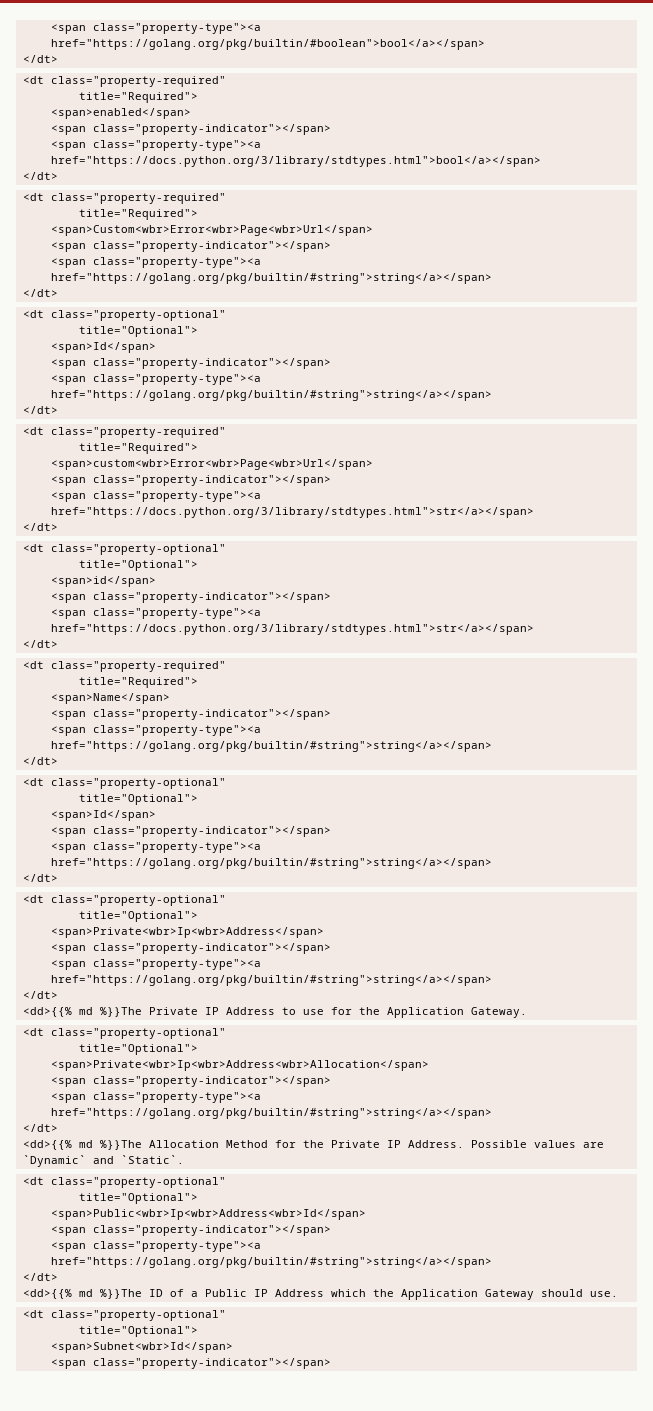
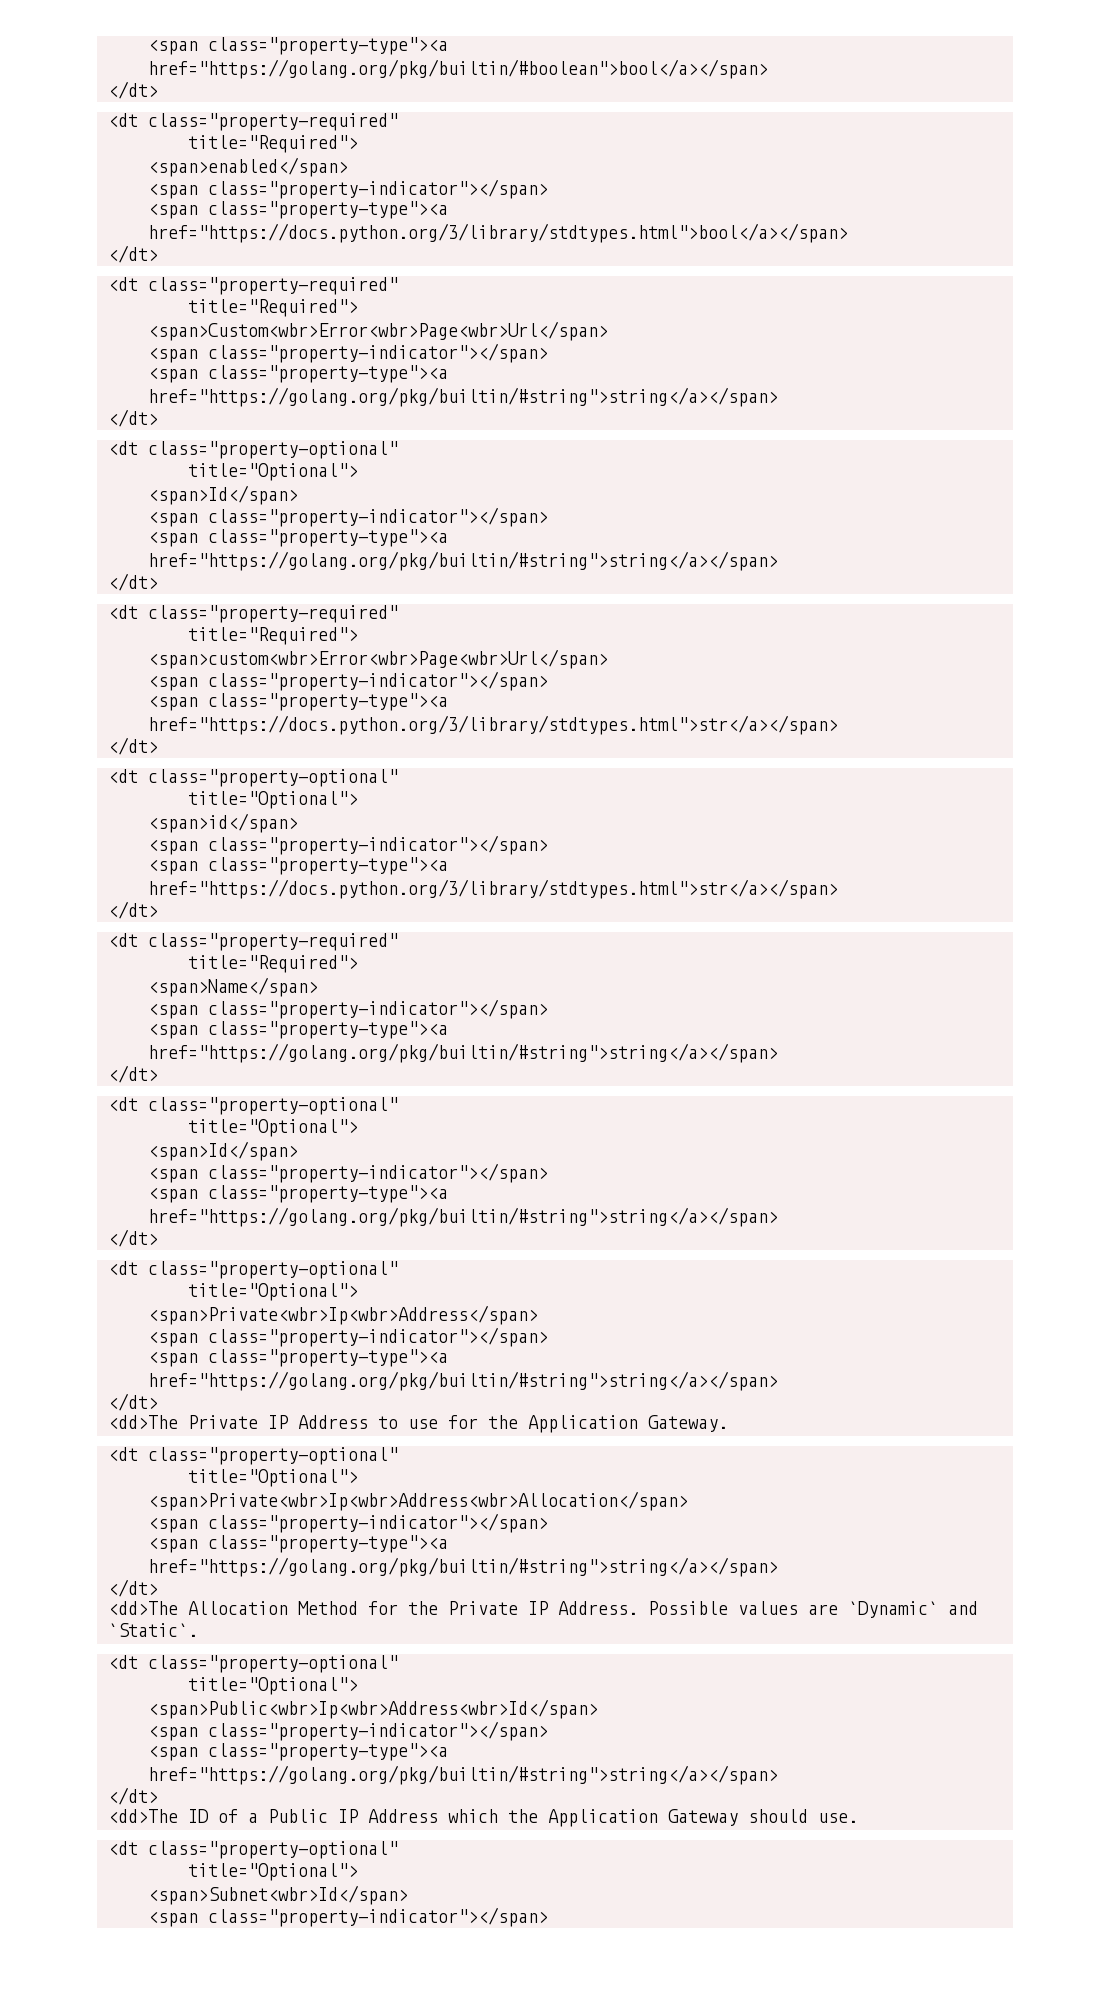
[22,1007,142,1017] <dd>{{% md %}}The -> [108,1415,179,1429] <dd>The
[22,1140,142,1150] <dd>{{% md %}}The -> [108,1601,179,1615] <dd>The
[22,1289,142,1299] <dd>{{% md %}}The -> [108,1809,179,1823] <dd>The

